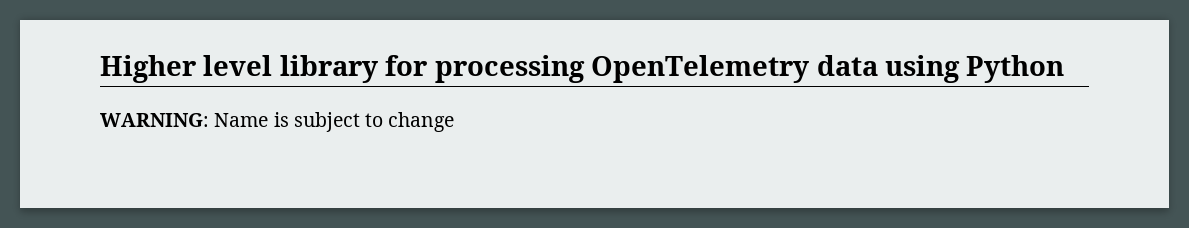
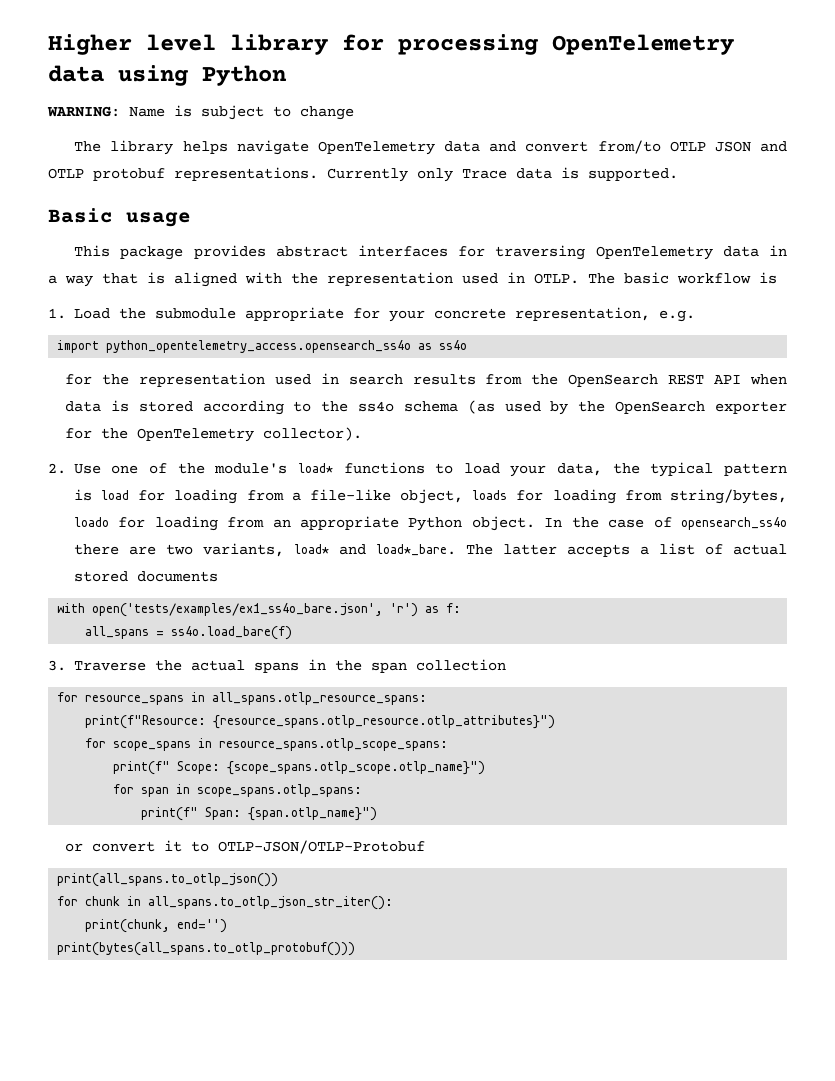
(455, 122) none -> [74,140,788,155] [48,167,678,182] [48,208,191,227] [74,245,787,260] [48,272,777,287] [48,307,695,322] [57,340,468,353] [65,373,788,387] [65,400,787,415] [65,427,363,442] [48,462,787,477] [73,489,787,504] [73,516,787,531] [73,543,787,557] [73,571,218,582] [57,603,462,617] [85,626,293,640] [48,659,506,673] [57,692,428,705] [85,715,556,729] [85,738,449,751] [113,761,486,775] [113,784,363,797] [141,807,378,821] [65,840,426,854] [57,873,279,887] [57,896,394,910] [85,919,228,933] [57,942,356,956] // The library helps navigate OpenTelemetry data and convert from/to OTLP JSON and OTLP protobuf representations. Currently only Trace data is supported. // Basic usage // This package provides abstract interfaces for traversing OpenTelemetry data in a way that is aligned with the representation used in OTLP. The basic workflow is // 1. Load the submodule appropriate for your concrete representation, e.g. // import python_opentelemetry_access.opensearch_ss4o as ss4o // for the representation used in search results from the OpenSearch REST API when data is stored according to the ss4o schema (as used by the OpenSearch exporter for the OpenTelemetry collector). // 2. Use one of the module's load* functions to load your data, the typical pattern is load for loading from a file-like object, loads for loading from string/bytes, loado for loading from an appropriate Python object. In the case of opensearch_ss4o there are two variants, load* and load*_bare. The latter accepts a list of actual stored documents // with open('tests/examples/ex1_ss4o_bare.json', 'r') as f: // all_spans = ss4o.load_bare(f) // 3. Traverse the actual spans in the span collection // for resource_spans in all_spans.otlp_resource_spans: // print(f"Resource: {resource_spans.otlp_resource.otlp_attributes}") // for scope_spans in resource_spans.otlp_scope_spans: // print(f" Scope: {scope_spans.otlp_scope.otlp_name}") // for span in scope_spans.otlp_spans: // print(f" Span: {span.otlp_name}") // or convert it to OTLP-JSON/OTLP-Protobuf // print(all_spans.to_otlp_json()) // for chunk in all_spans.to_otlp_json_str_iter(): // print(chunk, end='') // print(bytes(all_spans.to_otlp_protobuf()))

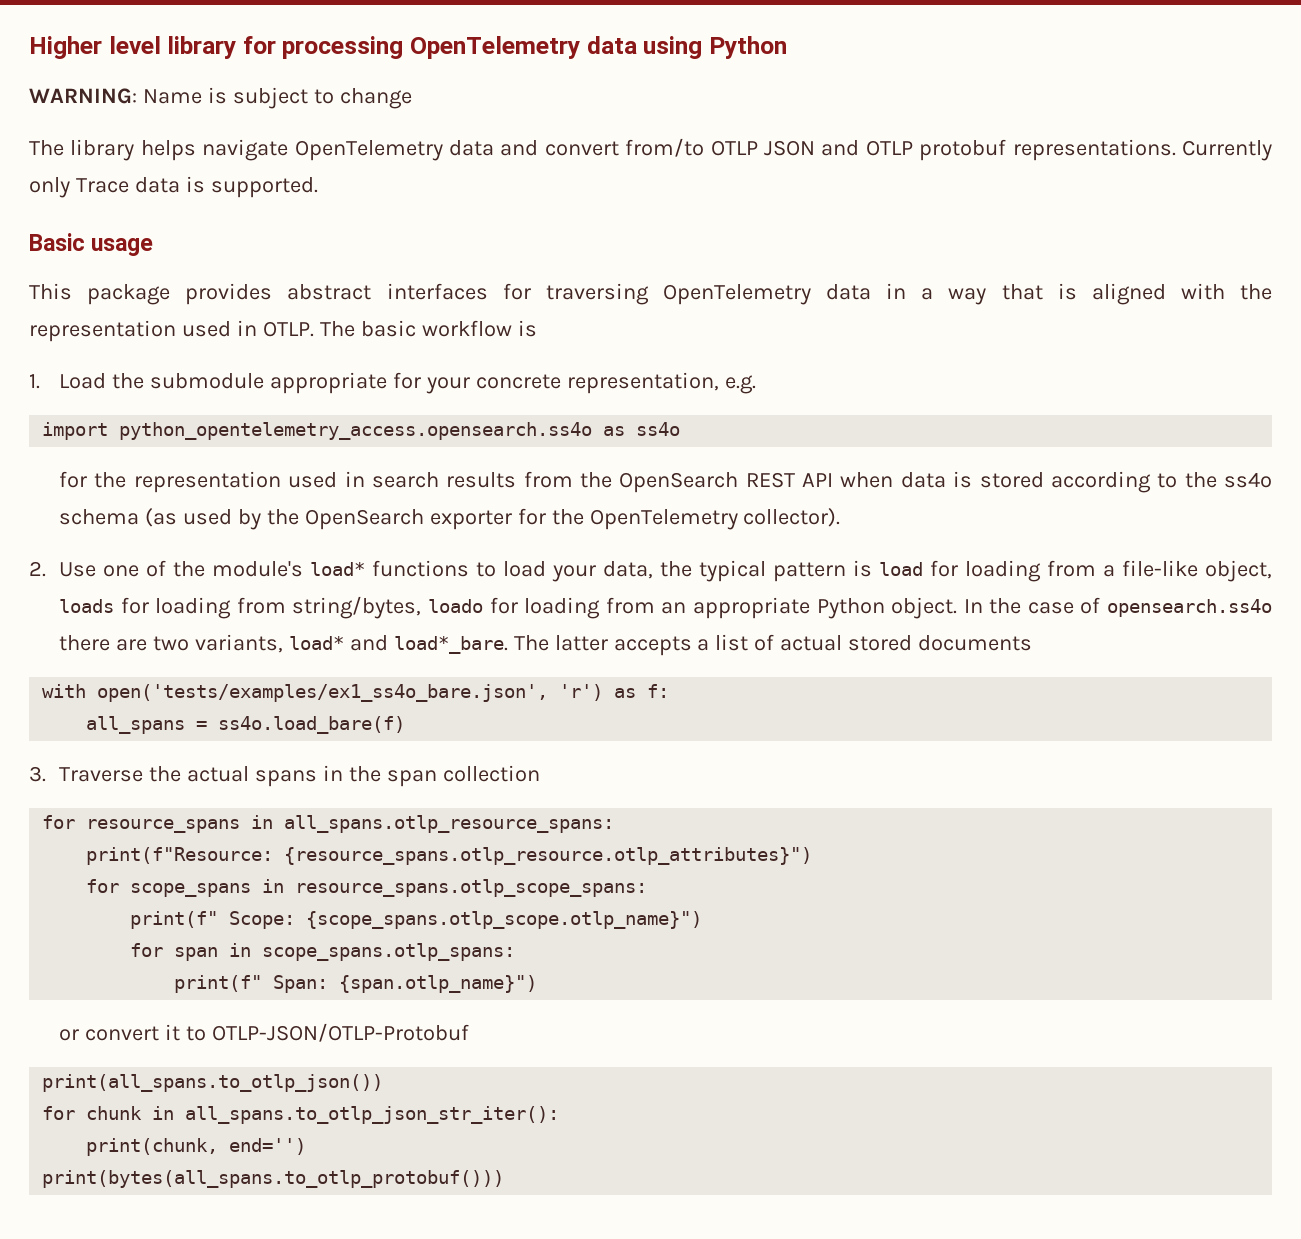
[106,340,412,353] python_opentelemetry_access.opensearch_ss4o -> [119,422,593,440] python_opentelemetry_access.opensearch.ss4o
[681,517,787,530] opensearch_ss4o -> [1106,599,1272,617] opensearch.ss4o

